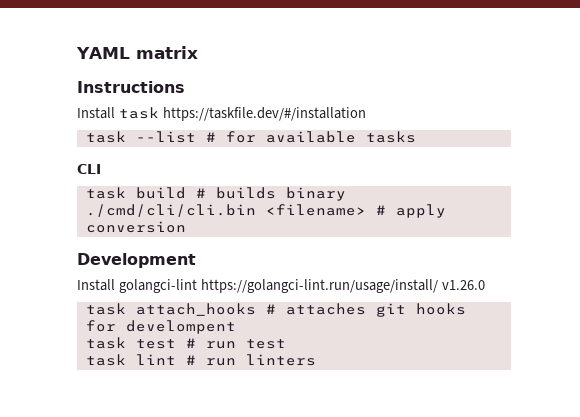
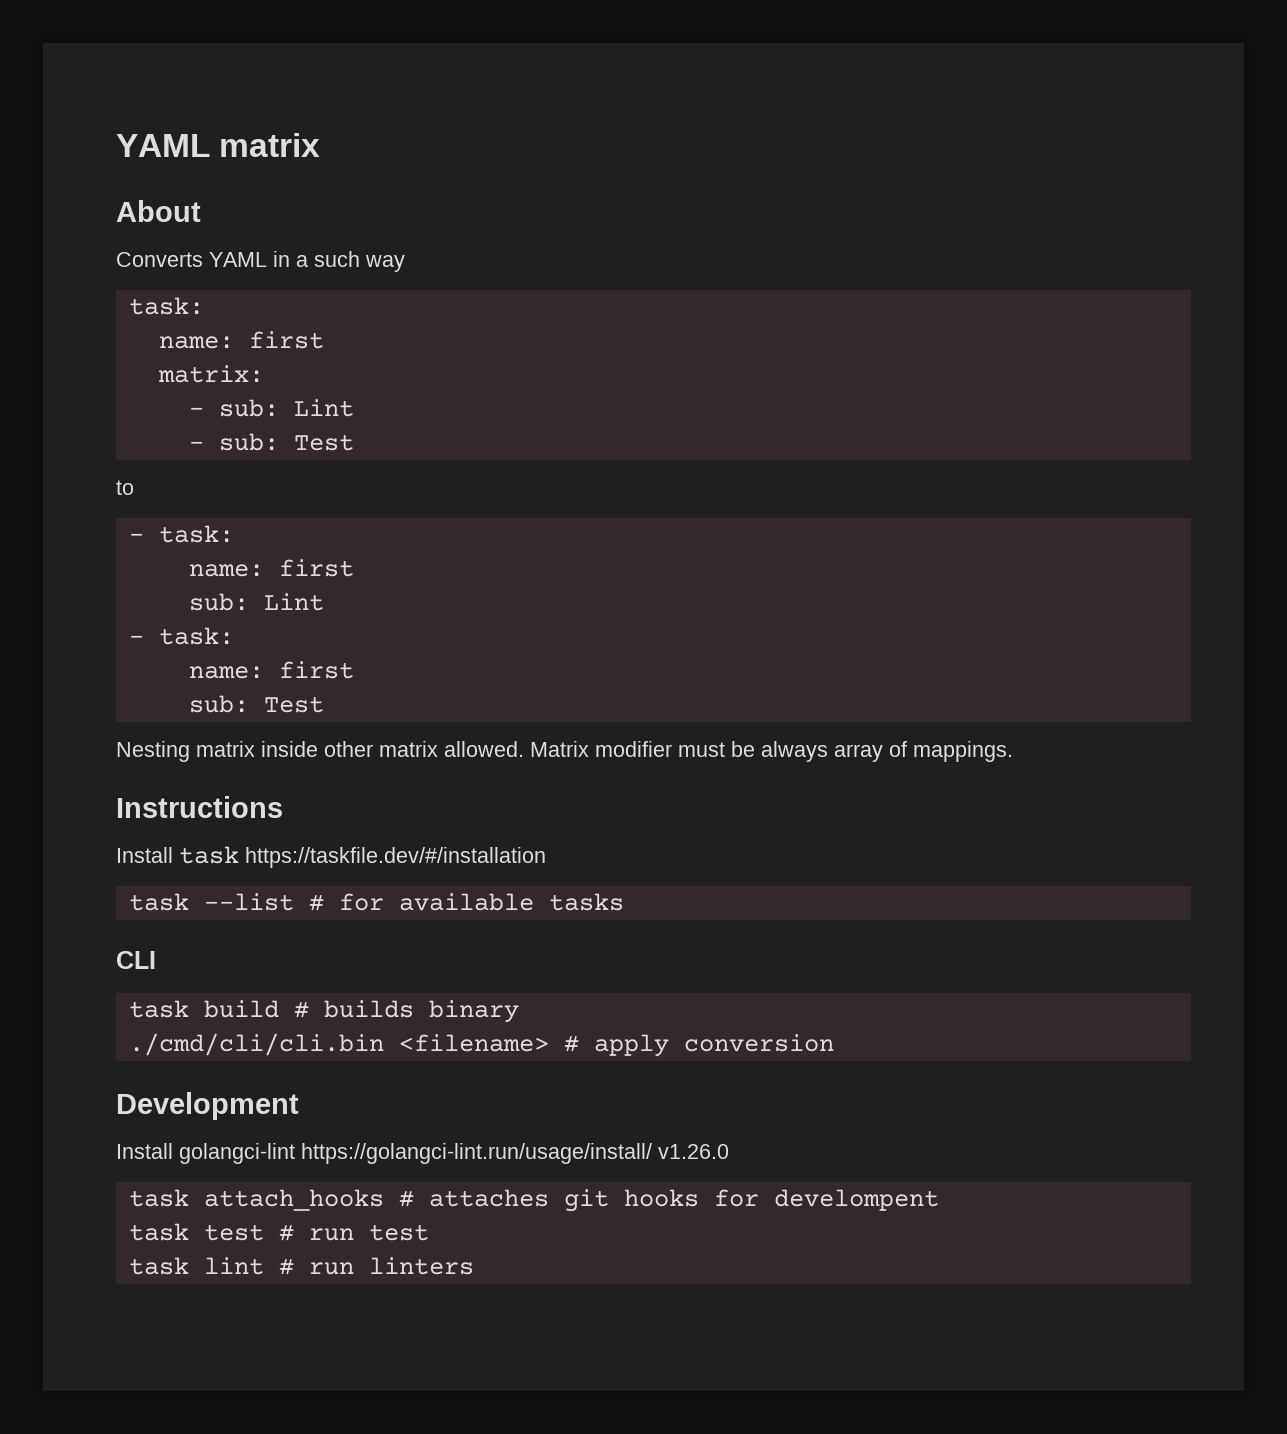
(198, 52) none -> [116,200,201,222] [116,251,405,272] [128,297,204,315] [158,331,324,349] [157,365,264,383] [188,399,354,417] [188,433,354,451] [116,480,134,495] [128,525,234,543] [188,559,354,577] [188,593,324,611] [128,627,234,645] [188,661,354,679] [188,695,324,713] [116,741,1013,762] // About // Converts YAML in a such way // task: // name: first // matrix: // - sub: Lint // - sub: Test // to // - task: // name: first // sub: Lint // - task: // name: first // sub: Test // Nesting matrix inside other matrix allowed. Matrix modifier must be always array of mappings.

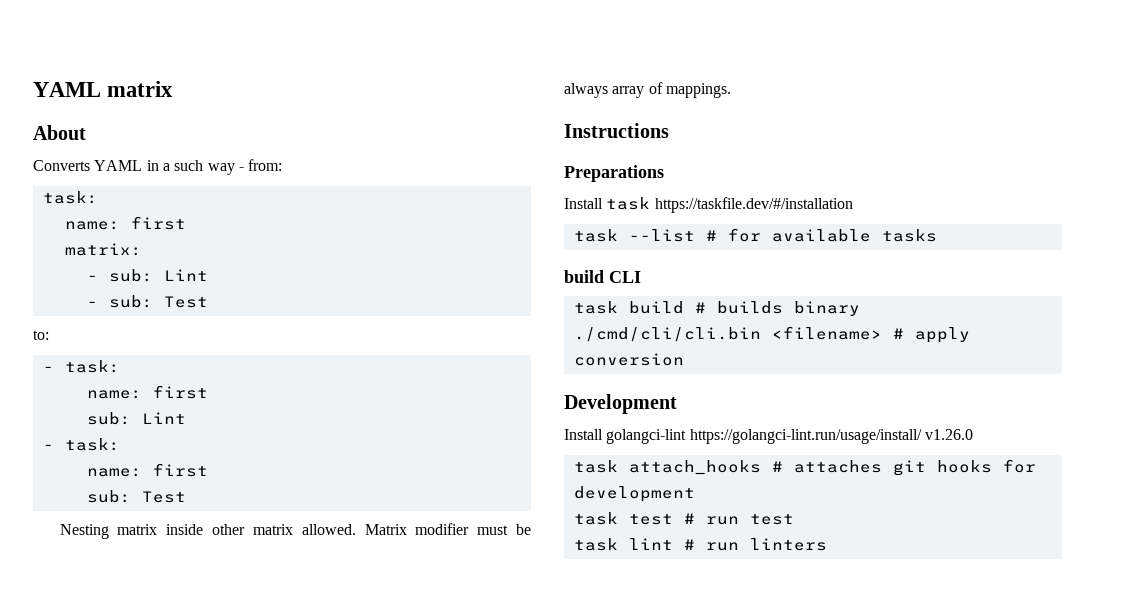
(405, 263) none -> [238,159,283,171] - from:
[116,480,134,495] to -> [33,330,49,340] to:
(283, 807) none -> [564,165,664,182] // Preparations
(624, 902) none -> [564,270,604,283] build
[773,1189,939,1211] develompent -> [573,486,695,502] development

